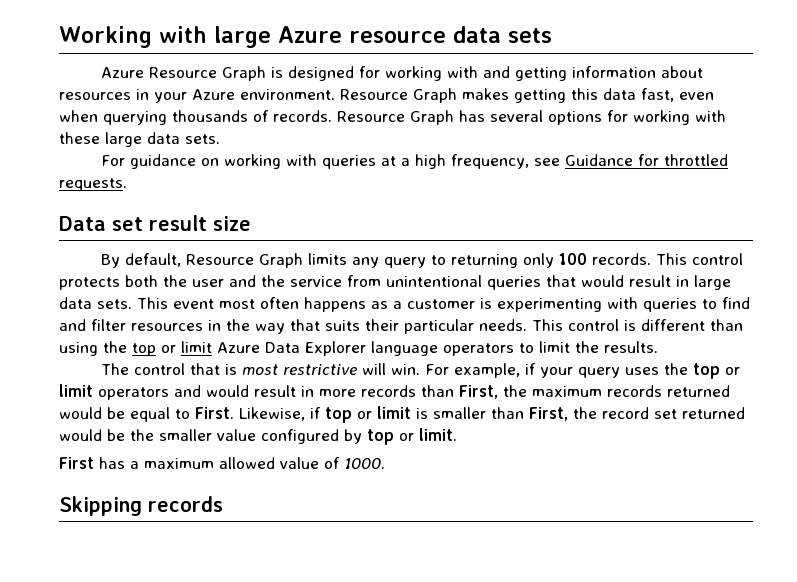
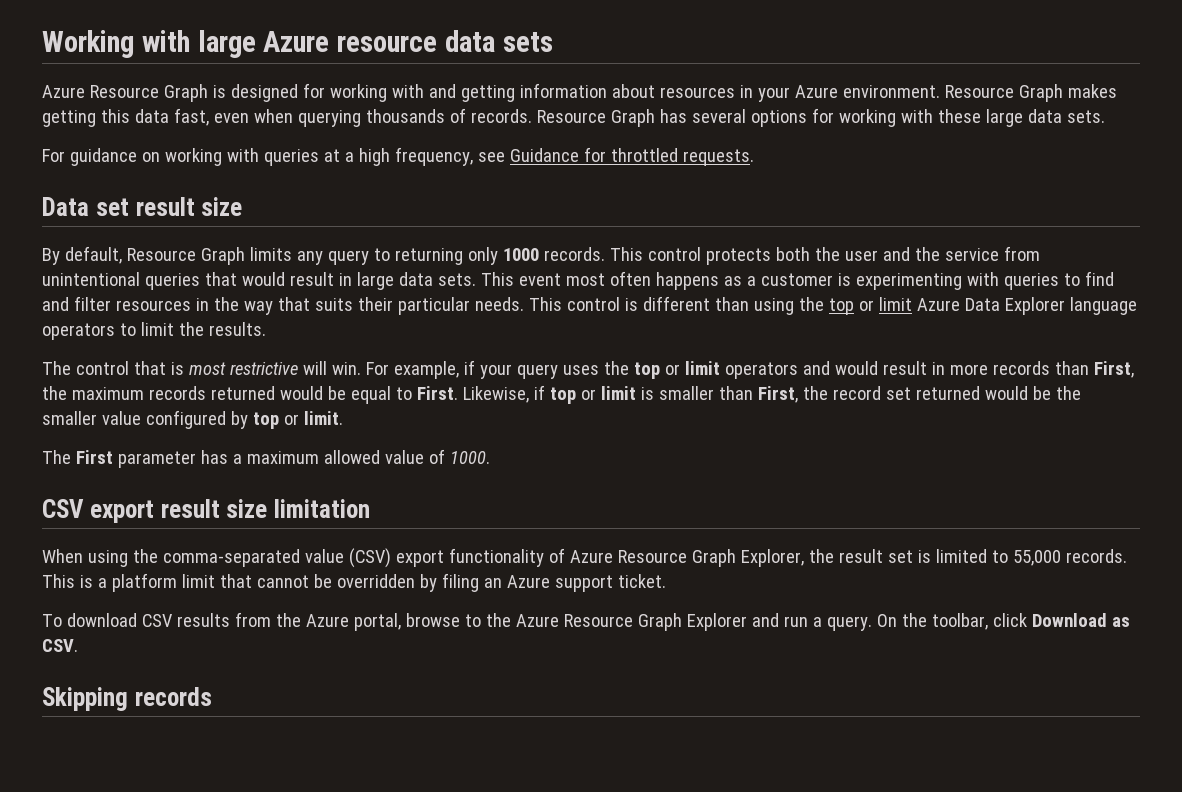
[558,253,587,265] 100 -> [502,248,539,261] 1000
[59,457,94,469] First -> [42,450,196,468] The First parameter
(385, 463) none -> [42,499,370,523] [42,548,1127,568] [42,573,666,592] [42,612,1130,631] [42,639,78,652] // CSV export result size limitation // When using the comma-separated value (CSV) export functionality of Azure Resource Graph Explorer, the result set is limited to 55,000 records. This is a platform limit that cannot be overridden by filing an Azure support ticket. // To download CSV results from the Azure portal, browse to the Azure Resource Graph Explorer and run a query. On the toolbar, click Download as CSV.

